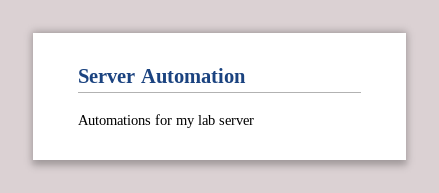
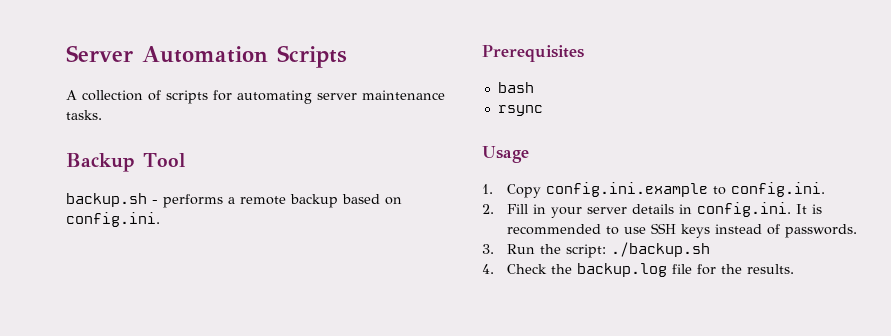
[78,114,254,128] // Automations for my lab server -> [277,45,347,68] [66,90,445,104] [66,110,102,120] [66,153,185,172] [66,193,402,208] [66,212,160,227] [482,45,584,62] [497,82,534,93] [497,105,543,116] [482,146,529,163] [482,182,825,198] [482,202,822,218] [506,223,857,238] [482,242,710,258] [482,263,794,277] Scripts // A collection of scripts for automating server maintenance tasks. // Backup Tool // backup.sh - performs a remote backup based on config.ini. // Prerequisites // bash // rsync // Usage // 1. Copy config.ini.example to config.ini. // 2. Fill in your server details in config.ini. It is recommended to use SSH keys instead of passwords. // 3. Run the script: ./backup.sh // 4. Check the backup.log file for the results.

